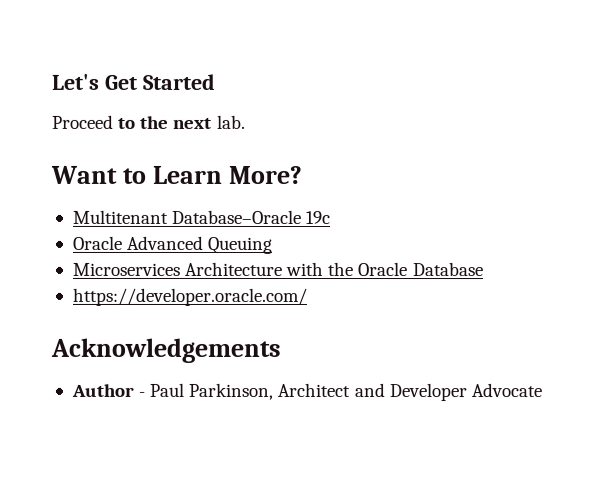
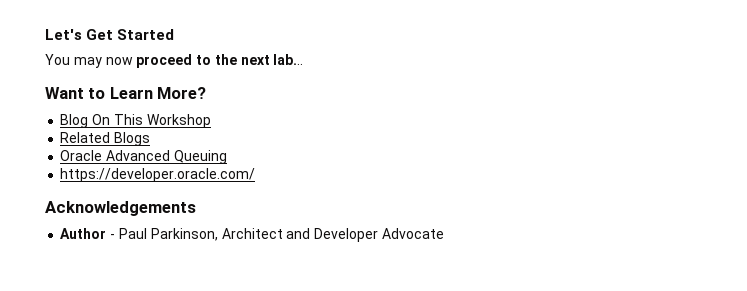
[52,114,114,129] Proceed -> [45,54,193,68] You may now proceed
[216,114,246,129] lab. -> [273,54,304,65] lab...
[72,209,332,225] [71,235,274,254] [71,261,483,277] Multitenant Database–Oracle 19c // Oracle Advanced Queuing // Microservices Architecture with the Oracle Database -> [60,114,211,128] [60,132,151,146] [60,150,227,164] Blog On This Workshop // Related Blogs // Oracle Advanced Queuing

